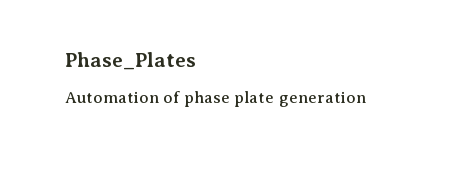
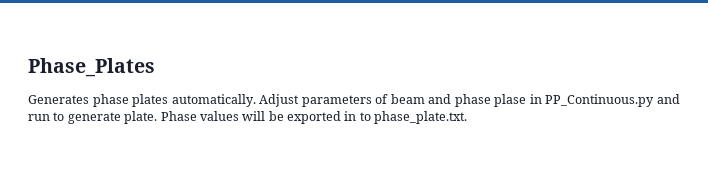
[65,91,366,107] Automation of phase plate generation -> [28,94,681,107] [28,111,468,124] Generates phase plates automatically. Adjust parameters of beam and phase plase in PP_Continuous.py and run to generate plate. Phase values will be exported in to phase_plate.txt.

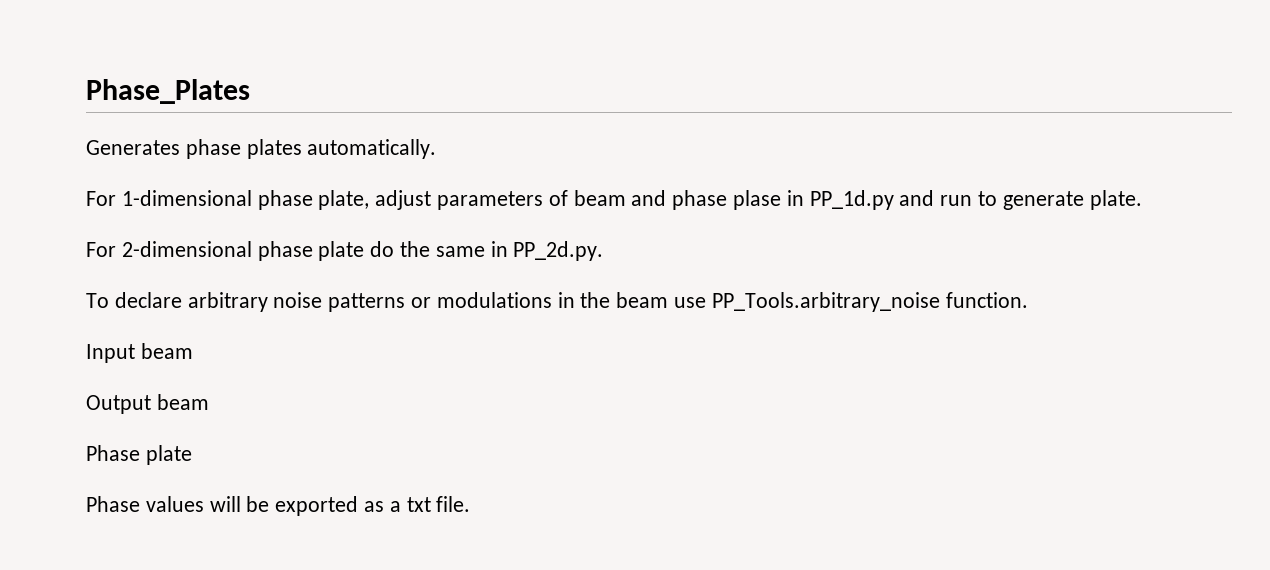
[259,94,300,107] Adjust -> [86,190,432,210] // For 1-dimensional phase plate, adjust
[545,94,655,107] PP_Continuous.py -> [809,190,894,210] PP_1d.py
(158, 117) none -> [86,241,604,261] [86,292,1028,312] [86,343,193,363] [86,394,209,414] [86,445,192,465] // For 2-dimensional phase plate do the same in PP_2d.py. // To declare arbitrary noise patterns or modulations in the beam use PP_Tools.arbitrary_noise function. // Input beam // Output beam // Phase plate //
[344,111,468,124] in to phase_plate.txt. -> [364,496,471,512] as a txt file.

